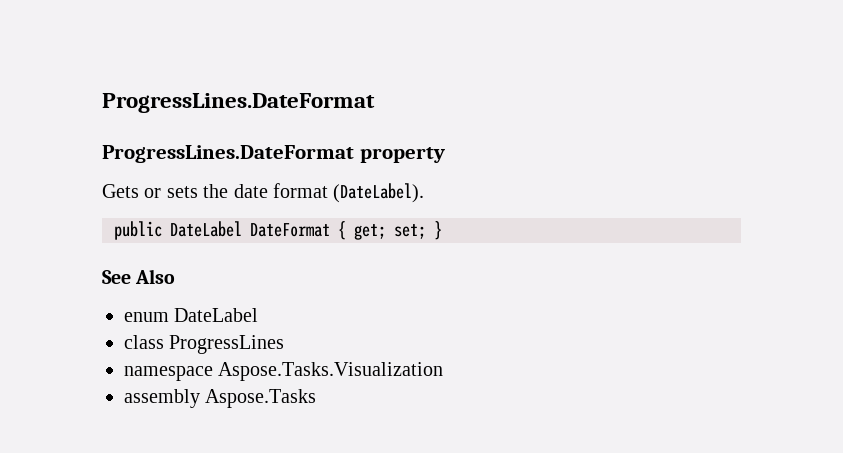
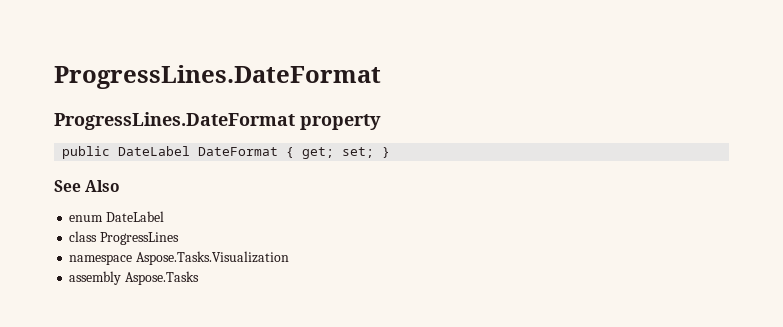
[102,183,425,203] // Gets or sets the date format (DateLabel). -> (381, 122) none

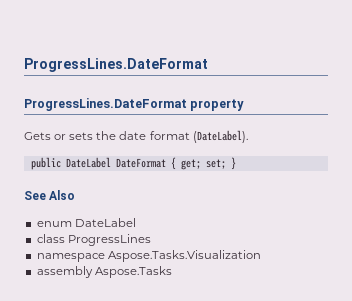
(381, 122) none -> [24,130,248,143] // Gets or sets the date format (DateLabel).

